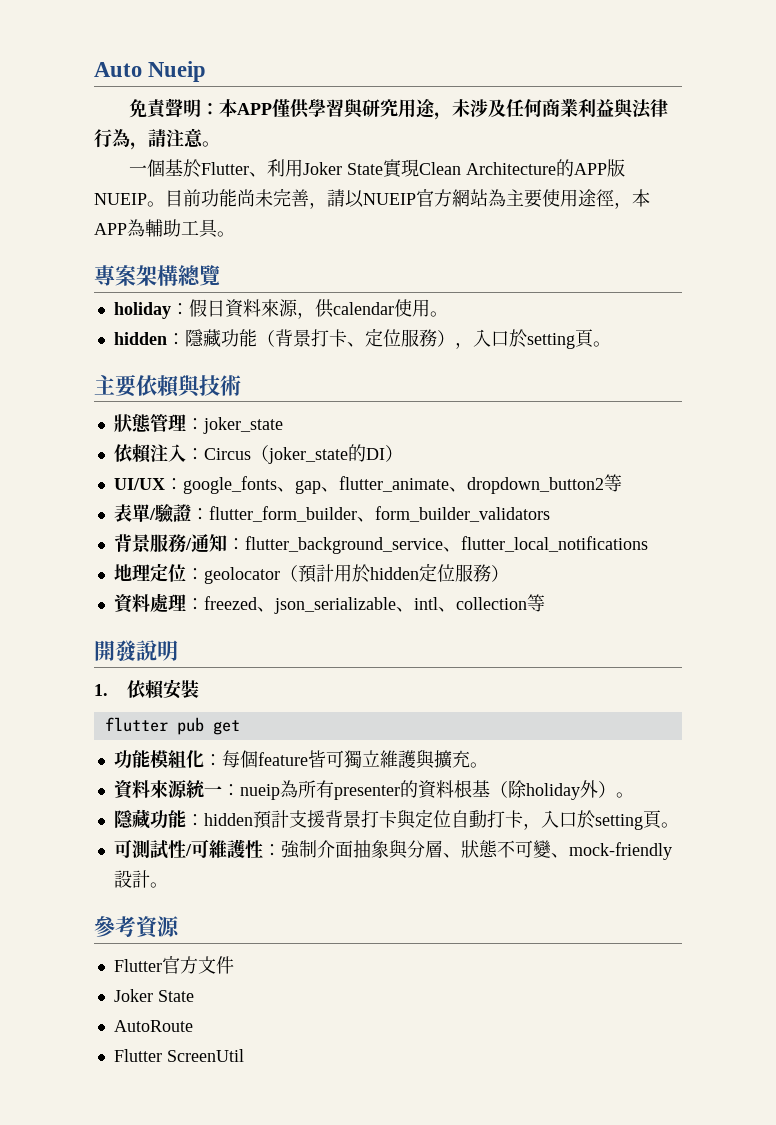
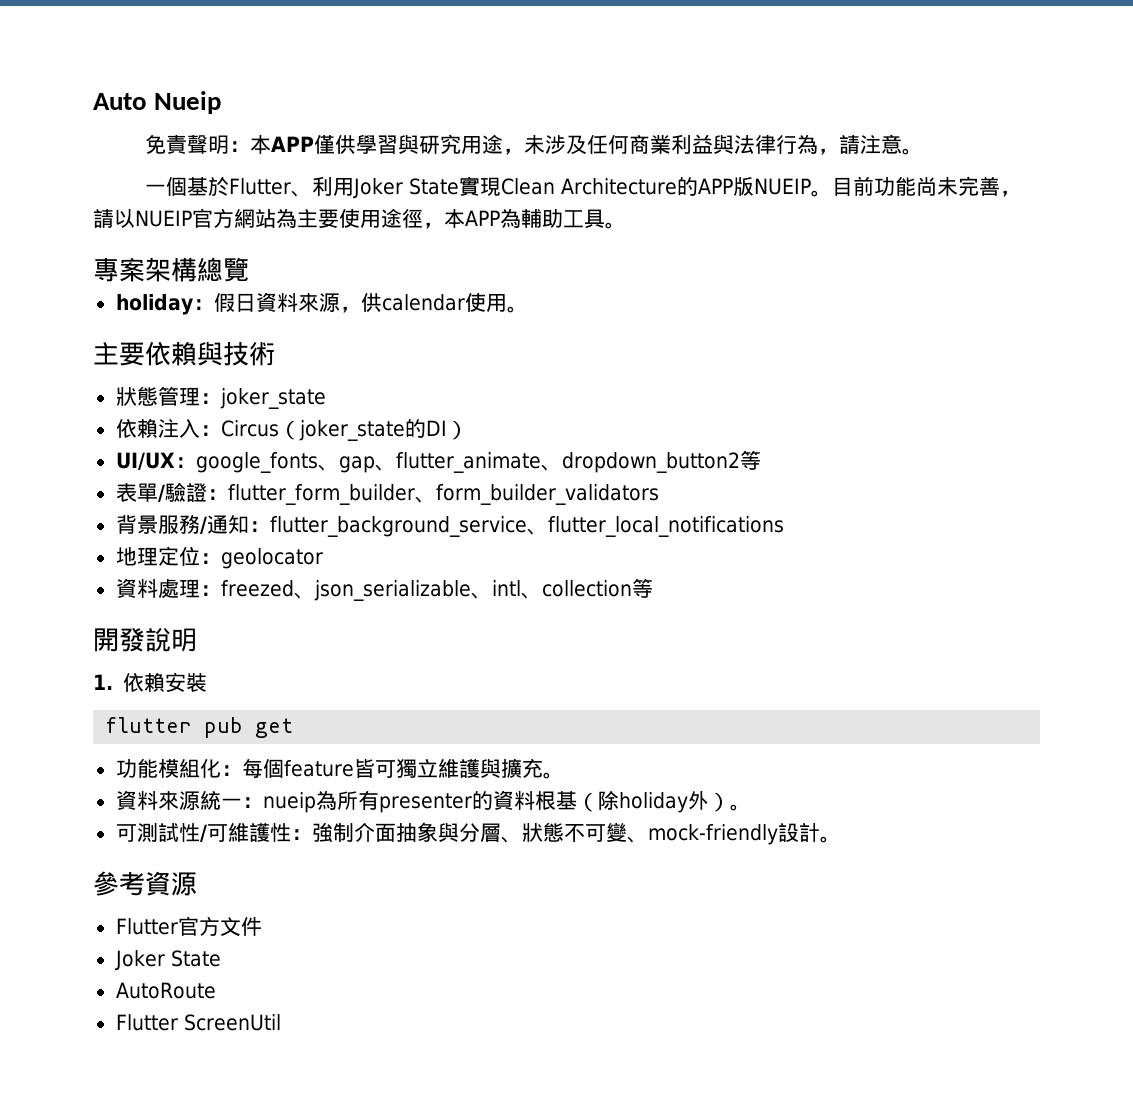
[113,328,611,349] // hidden：隱藏功能（背景打卡、定位服務），入口於setting頁。 -> (528, 309) none
[279,563,509,583] （預計用於hidden定位服務） -> (323, 558) none
[113,809,679,830] // 隱藏功能：hidden預計支援背景打卡與定位自動打卡，入口於setting頁。 -> (751, 807) none

